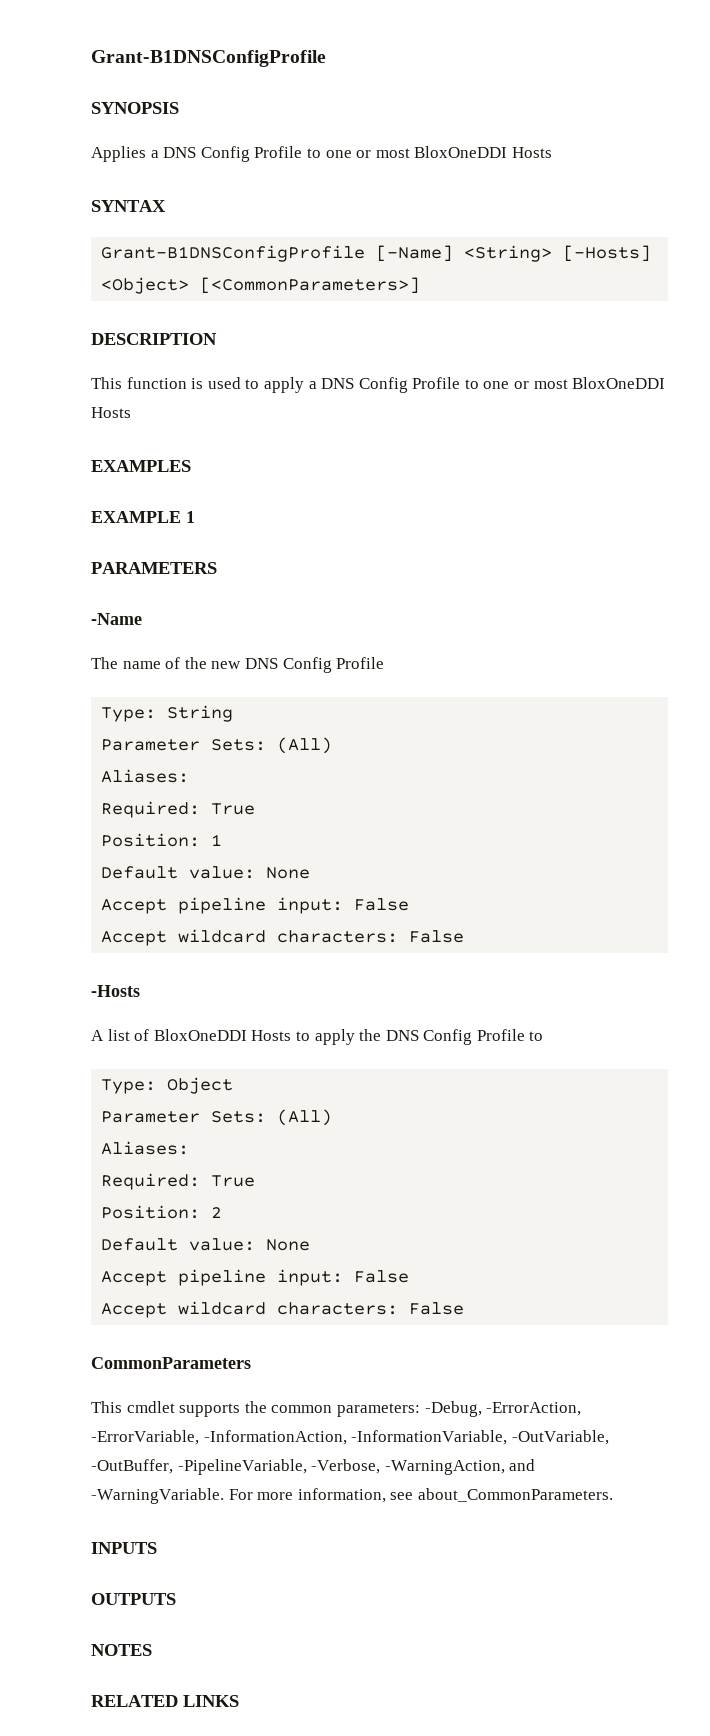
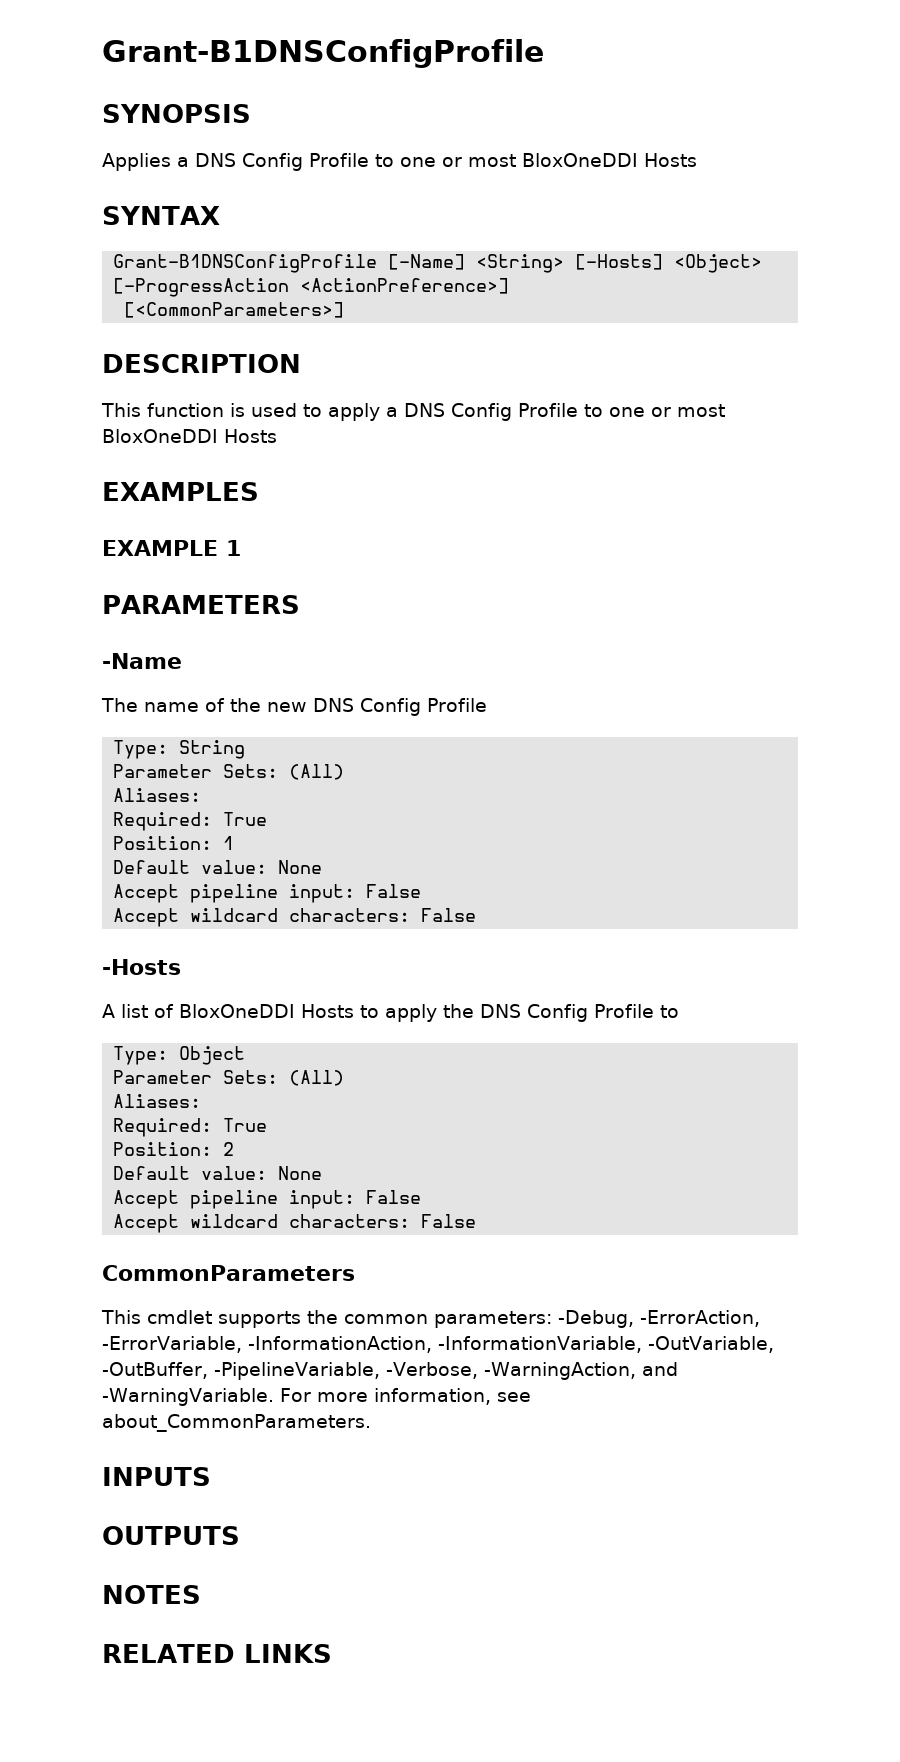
(190, 285) none -> [113,278,510,297] [-ProgressAction <ActionPreference>] //

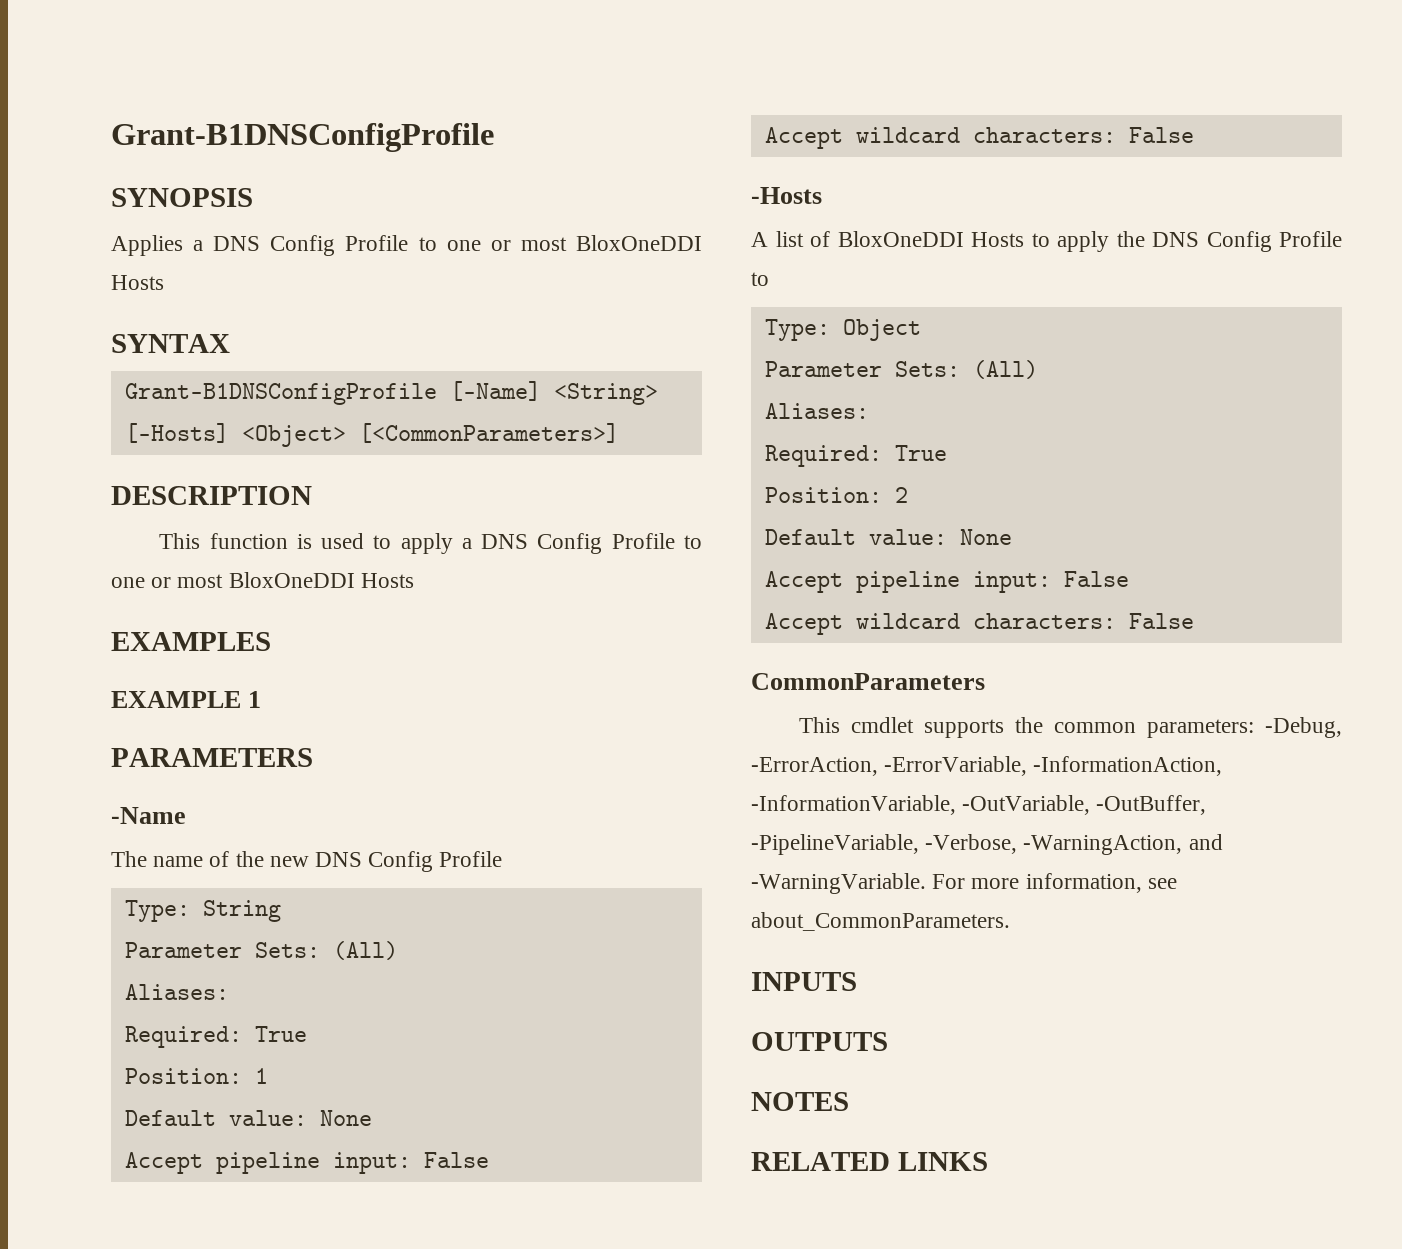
[113,278,510,297] [-ProgressAction <ActionPreference>] // -> (346, 436) none

